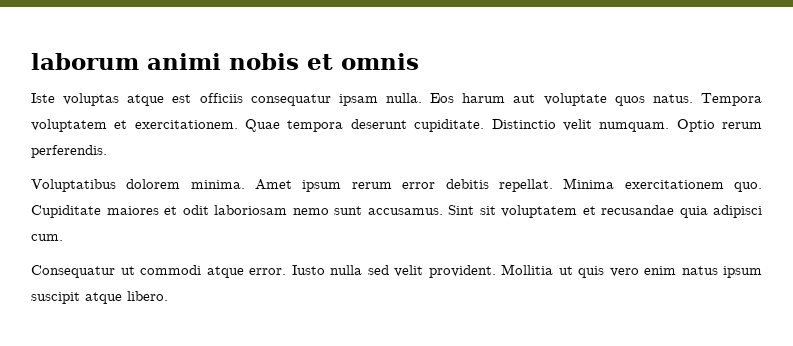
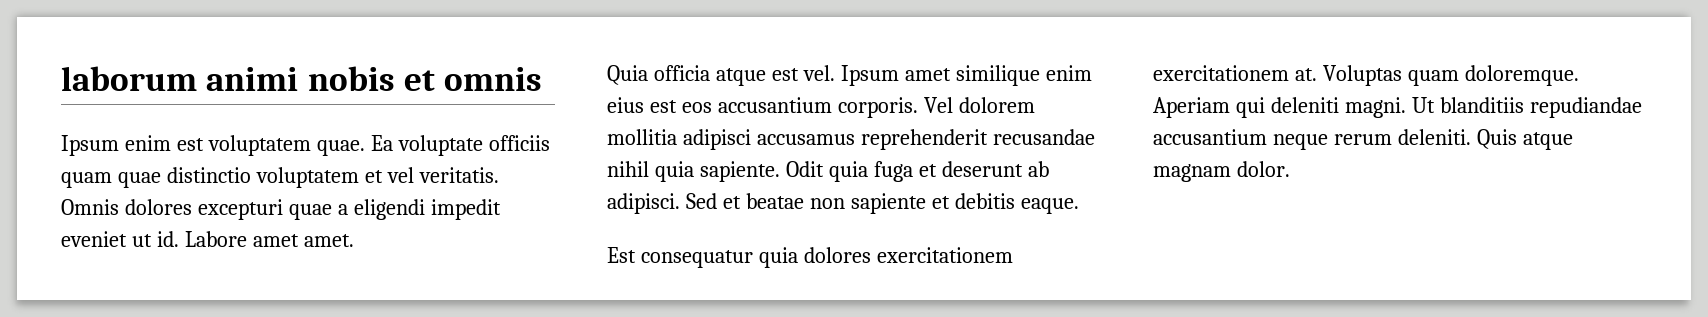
[31,93,762,106] [31,119,762,132] [31,145,107,158] [31,178,763,192] [31,205,762,218] [31,234,63,241] [31,264,762,278] [31,291,168,304] Iste voluptas atque est officiis consequatur ipsam nulla. Eos harum aut voluptate quos natus. Tempora voluptatem et exercitationem. Quae tempora deserunt cupiditate. Distinctio velit numquam. Optio rerum perferendis. // Voluptatibus dolorem minima. Amet ipsum rerum error debitis repellat. Minima exercitationem quo. Cupiditate maiores et odit laboriosam nemo sunt accusamus. Sint sit voluptatem et recusandae quia adipisci cum. // Consequatur ut commodi atque error. Iusto nulla sed velit provident. Mollitia ut quis vero enim natus ipsum suscipit atque libero. -> [61,135,550,156] [61,167,499,188] [61,199,501,220] [61,231,354,247] [607,65,1092,86] [607,97,1035,118] [607,129,1095,150] [607,161,1049,182] [607,193,1079,214] [607,247,1013,268] [1153,65,1579,86] [1153,97,1642,118] [1153,129,1573,150] [1153,161,1290,182] Ipsum enim est voluptatem quae. Ea voluptate officiis quam quae distinctio voluptatem et vel veritatis. Omnis dolores excepturi quae a eligendi impedit eveniet ut id. Labore amet amet. // Quia officia atque est vel. Ipsum amet similique enim eius est eos accusantium corporis. Vel dolorem mollitia adipisci accusamus reprehenderit recusandae nihil quia sapiente. Odit quia fuga et deserunt ab adipisci. Sed et beatae non sapiente et debitis eaque. // Est consequatur quia dolores exercitationem exercitationem at. Voluptas quam doloremque. Aperiam qui deleniti magni. Ut blanditiis repudiandae accusantium neque rerum deleniti. Quis atque magnam dolor.

